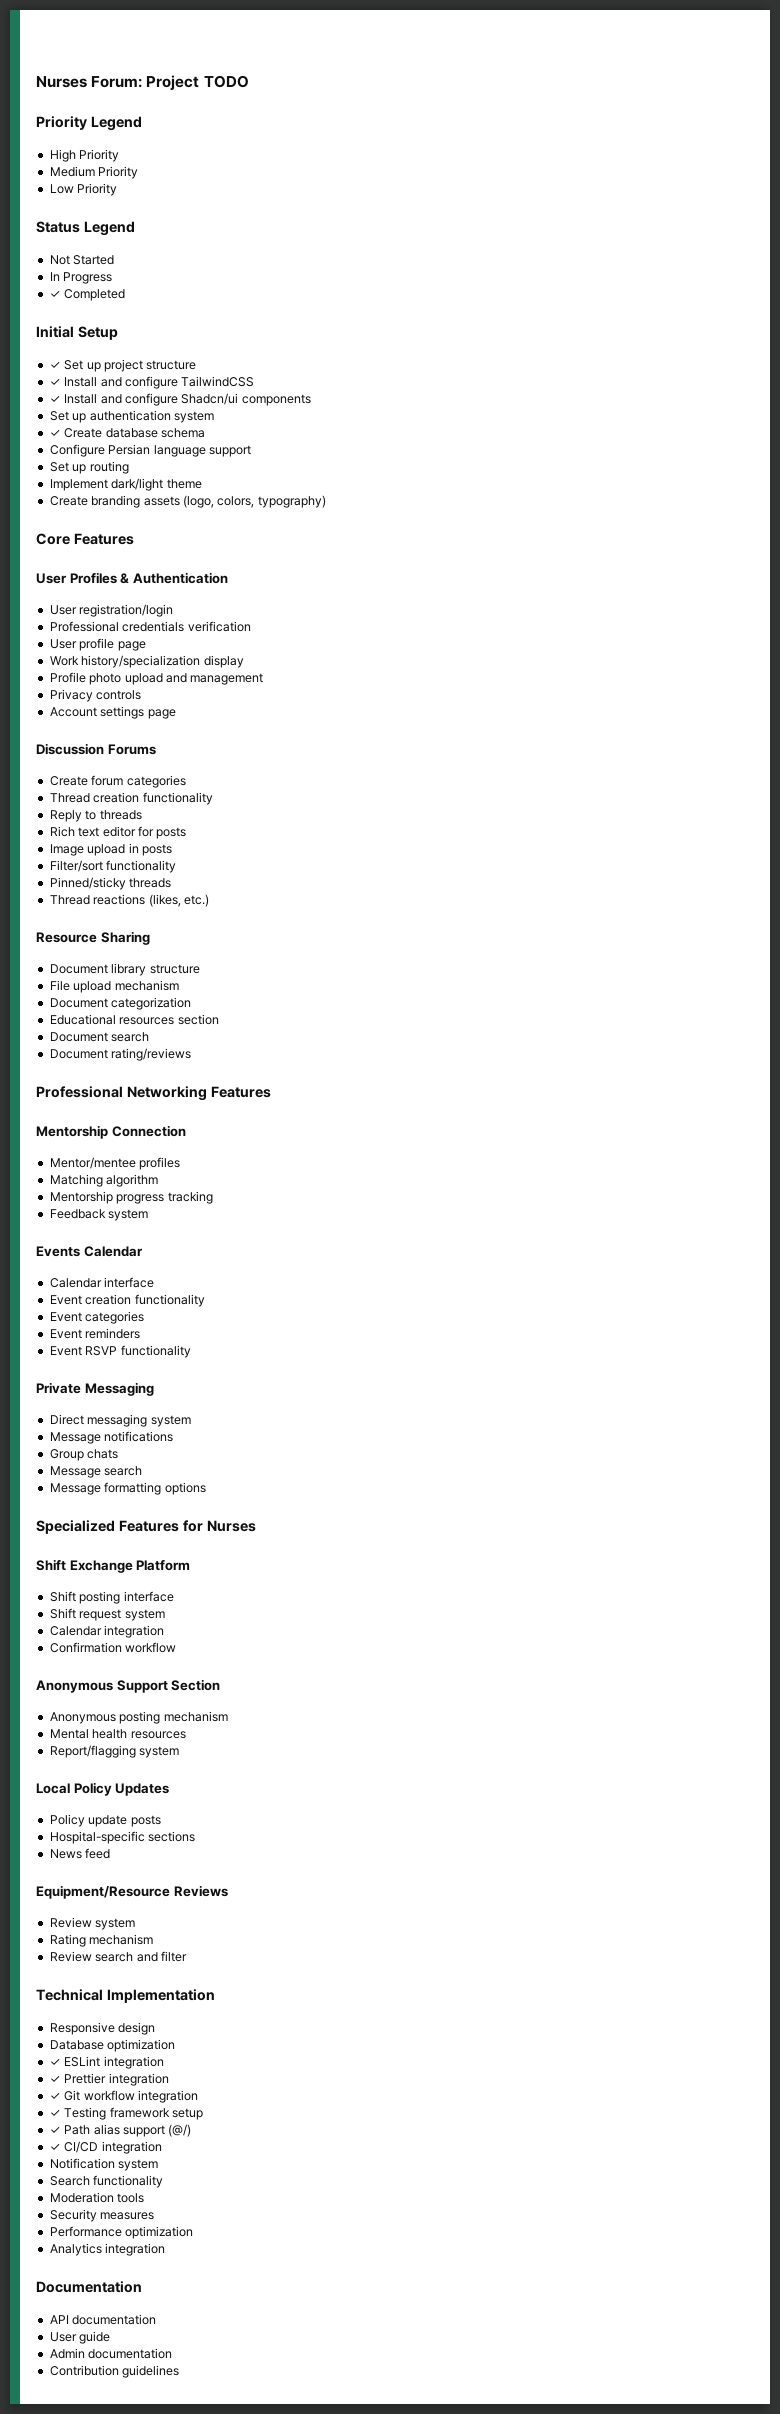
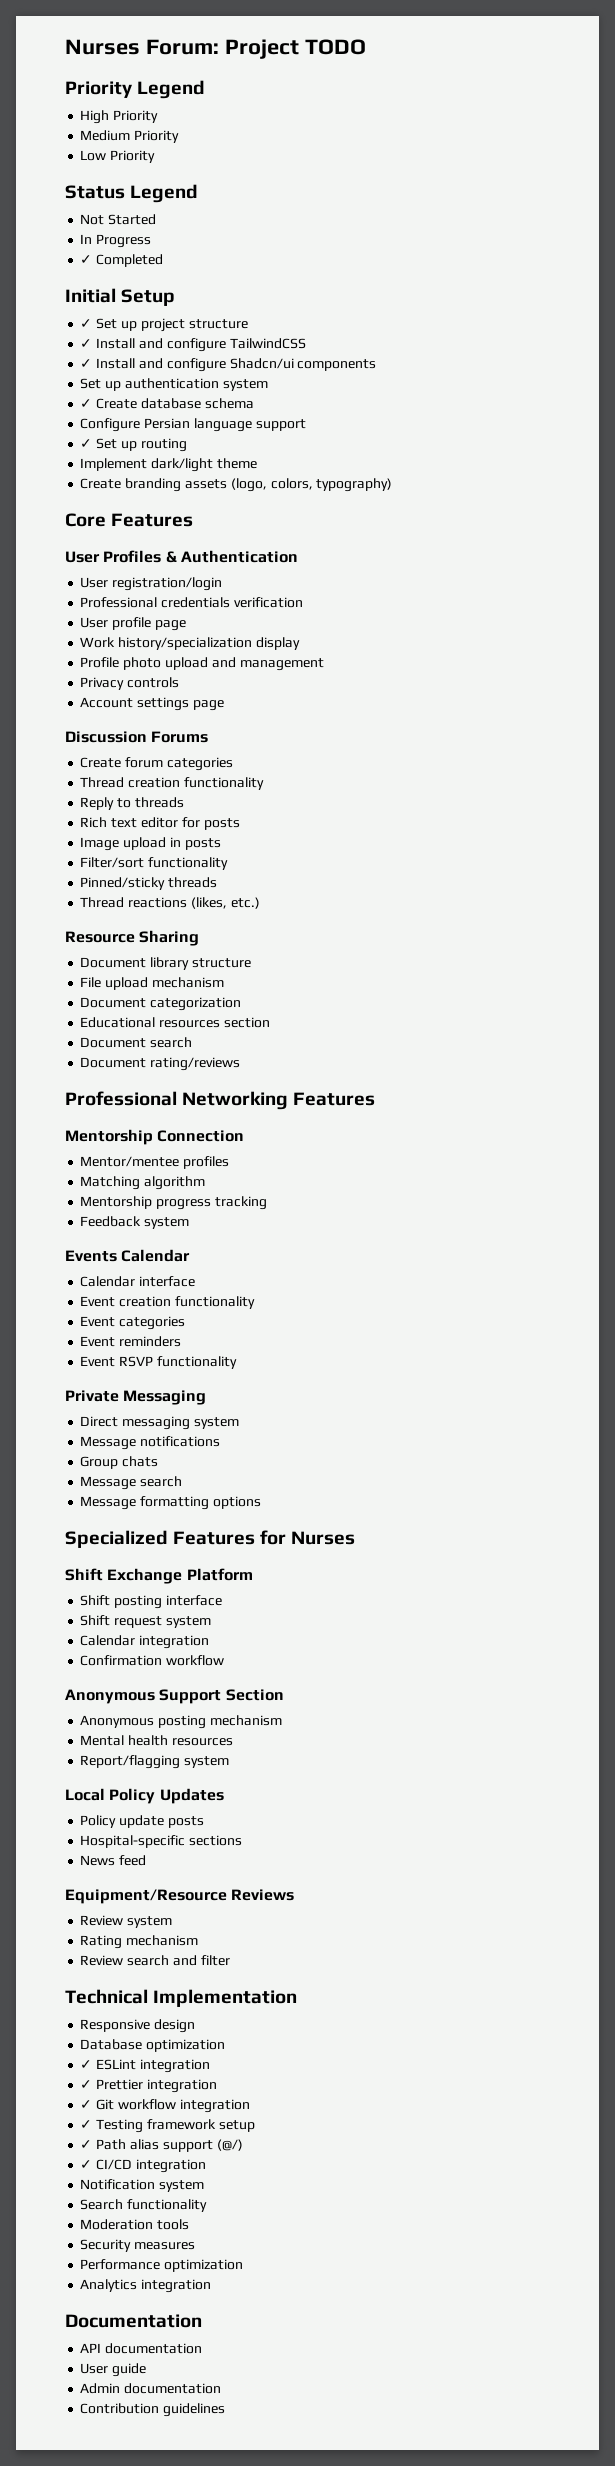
(251, 451) none -> [80,439,93,448] ✓

